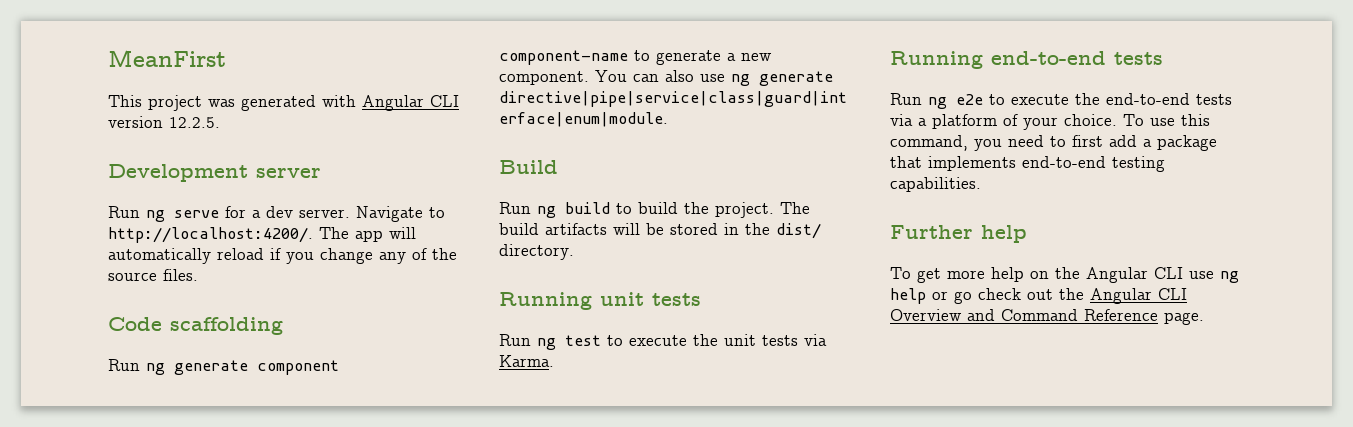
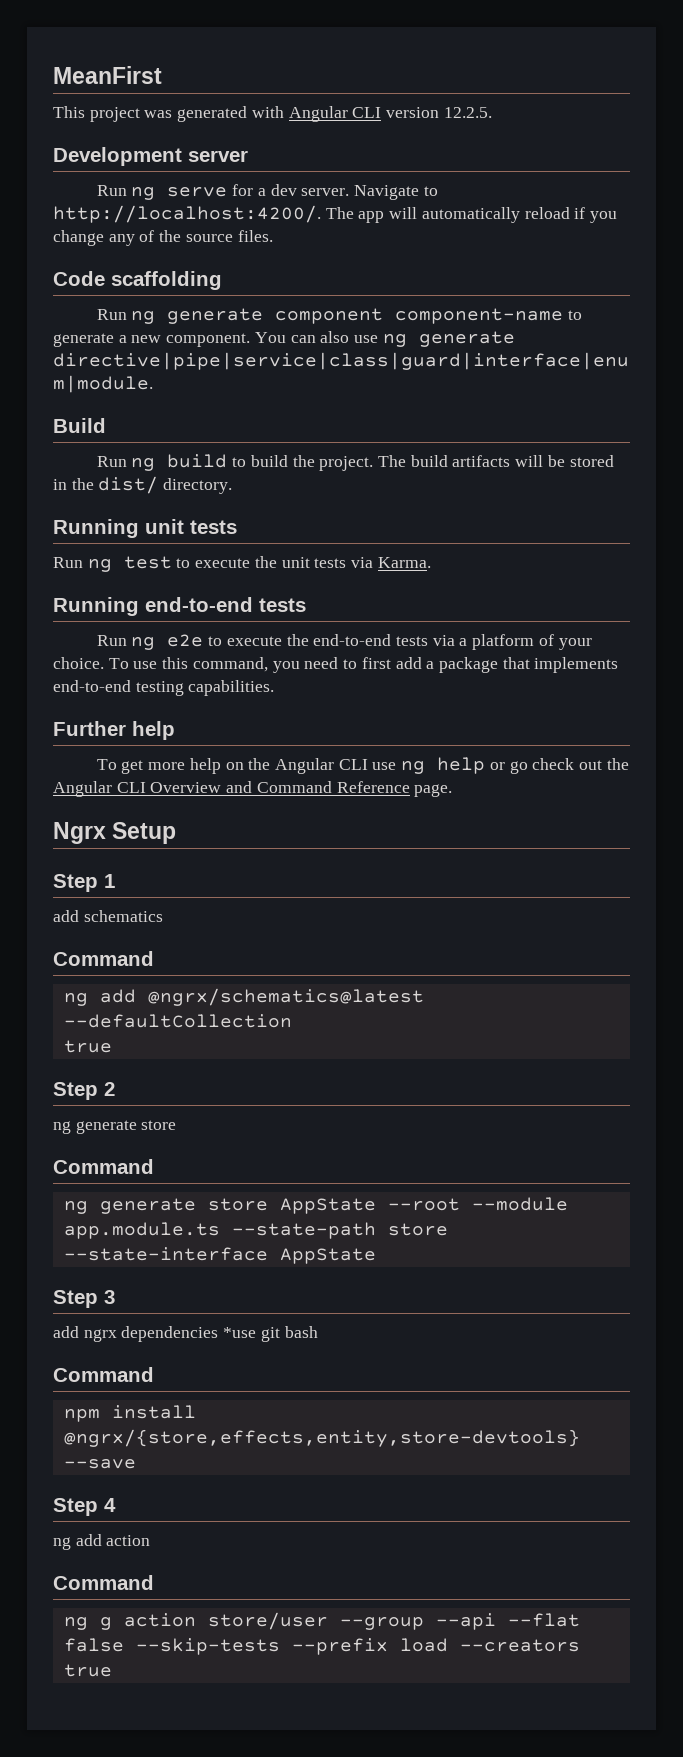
(1204, 318) none -> [53,822,177,844] [53,874,115,892] [53,910,163,922] [53,951,154,966] [63,988,424,1006] [63,1014,292,1028] [63,1040,112,1053] [53,1082,115,1100] [53,1120,177,1134] [53,1159,154,1174] [63,1197,568,1214] [63,1222,448,1239] [63,1247,376,1264] [53,1290,115,1308] [53,1326,318,1342] [53,1367,154,1382] [63,1405,196,1422] [63,1429,580,1447] [63,1459,136,1469] [53,1498,116,1516] [53,1534,151,1550] [53,1575,154,1590] [63,1612,580,1630] [63,1638,580,1655] [63,1664,112,1677] // Ngrx Setup // Step 1 // add schematics // Command // ng add @ngrx/schematics@latest --defaultCollection // true // Step 2 // ng generate store // Command // ng generate store AppState --root --module app.module.ts --state-path store --state-interface AppState // Step 3 // add ngrx dependencies *use git bash // Command // npm install @ngrx/{store,effects,entity,store-devtools} --save // Step 4 // ng add action // Command // ng g action store/user --group --api --flat false --skip-tests --prefix load --creators true

